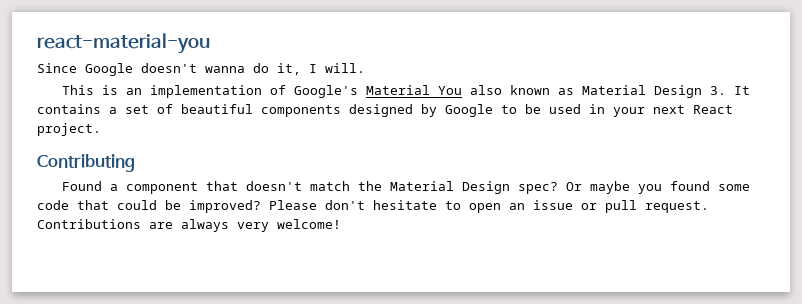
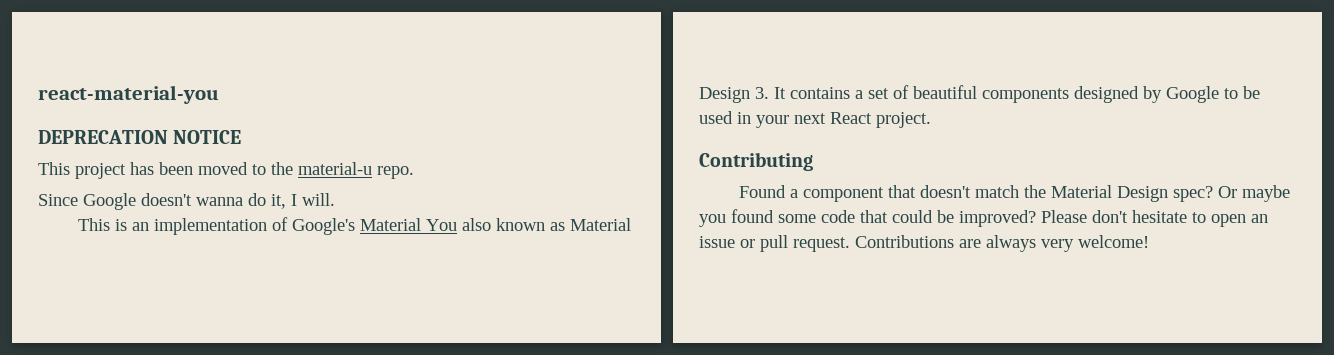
(210, 43) none -> [38,130,242,144] [38,162,414,179] // DEPRECATION NOTICE // This project has been moved to the material-u repo.

